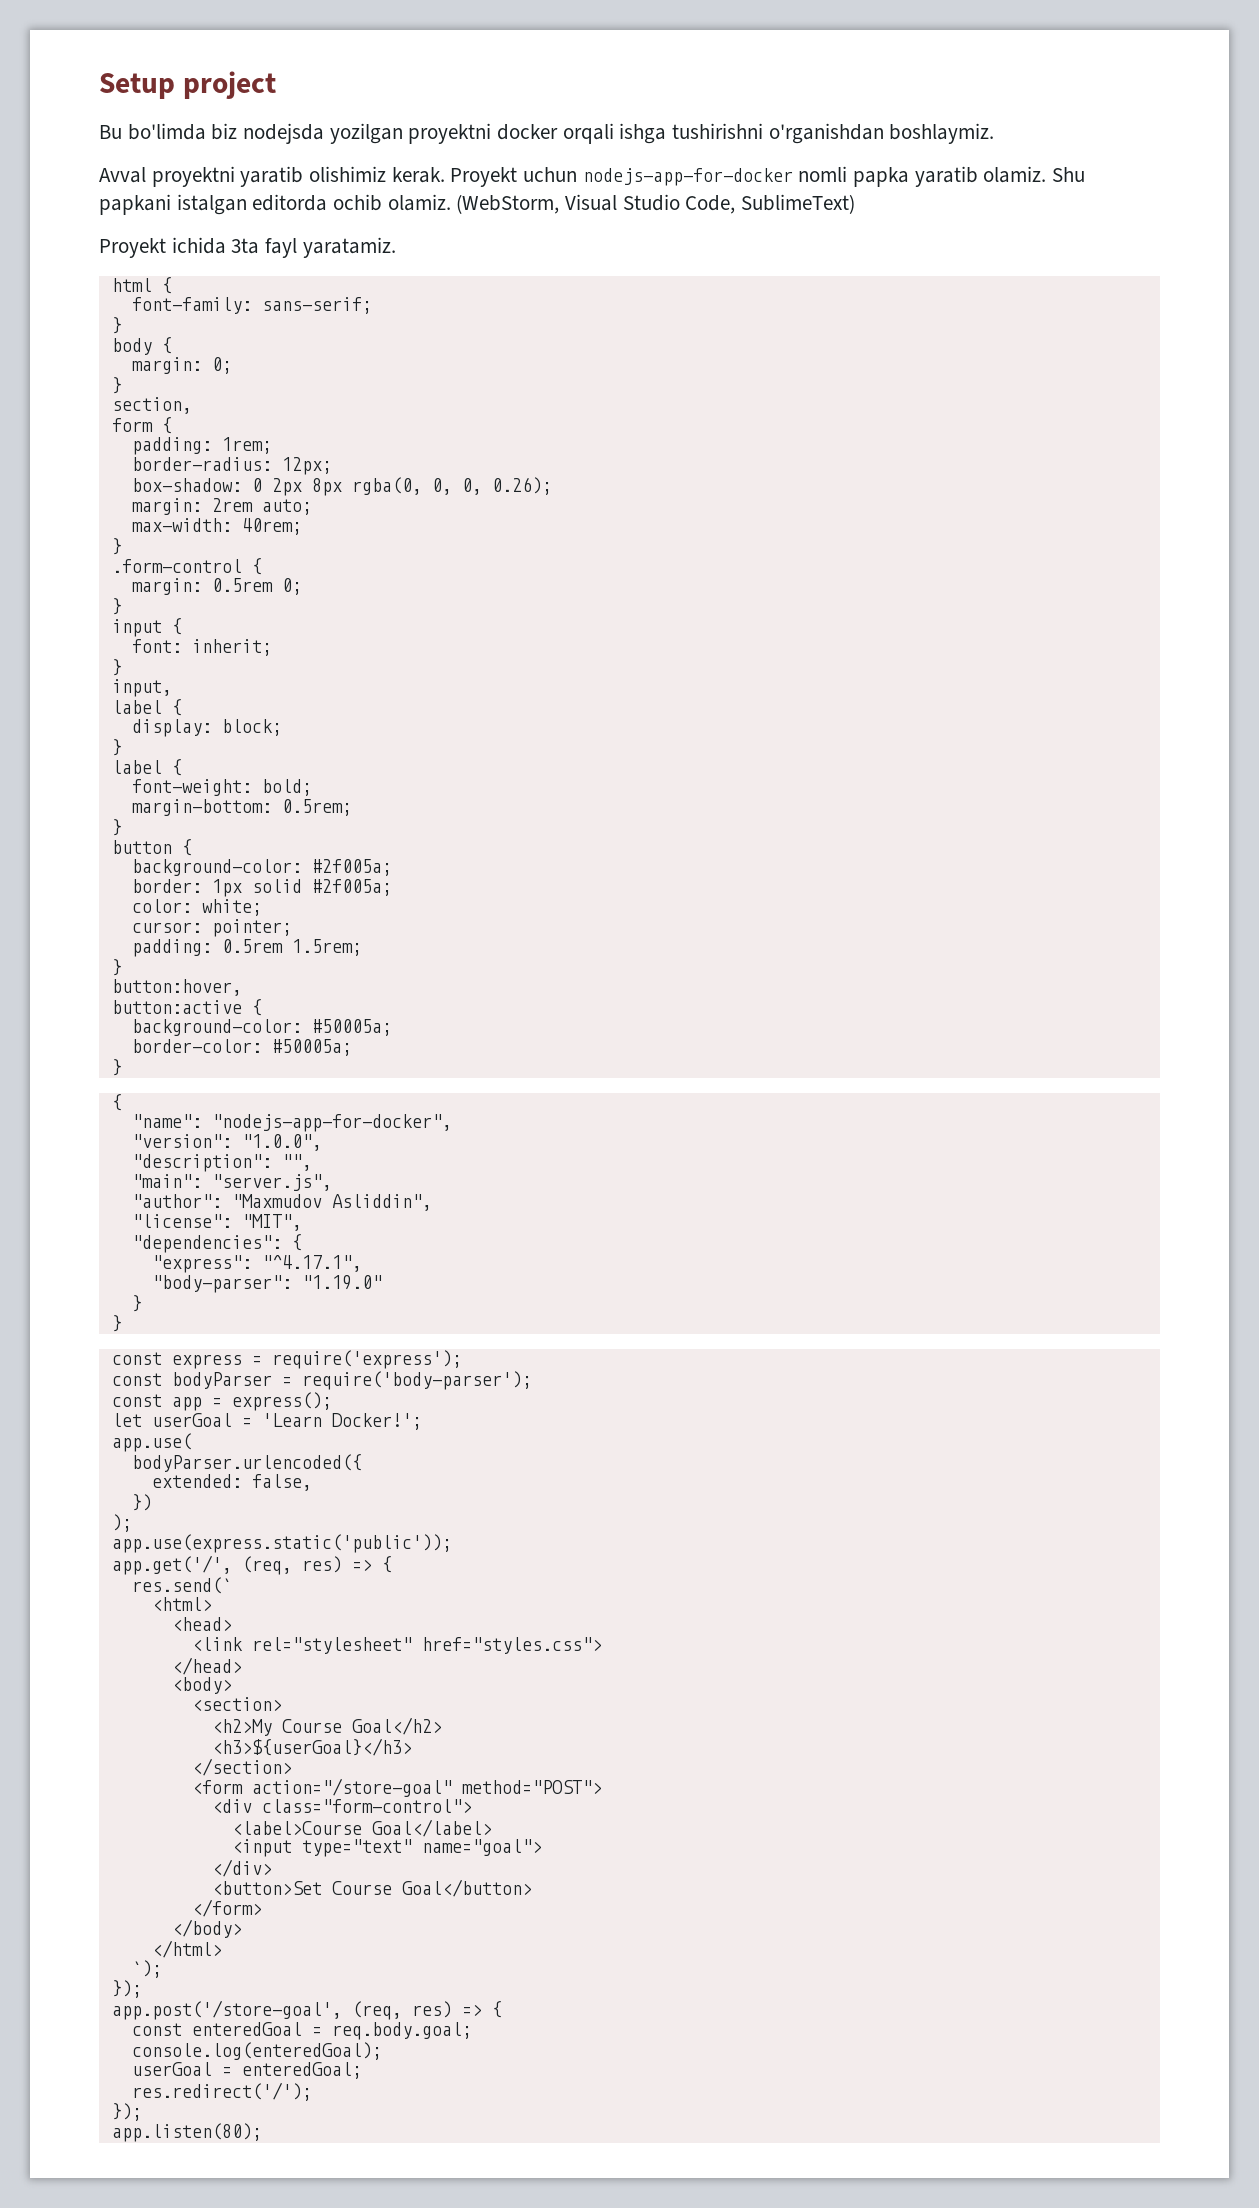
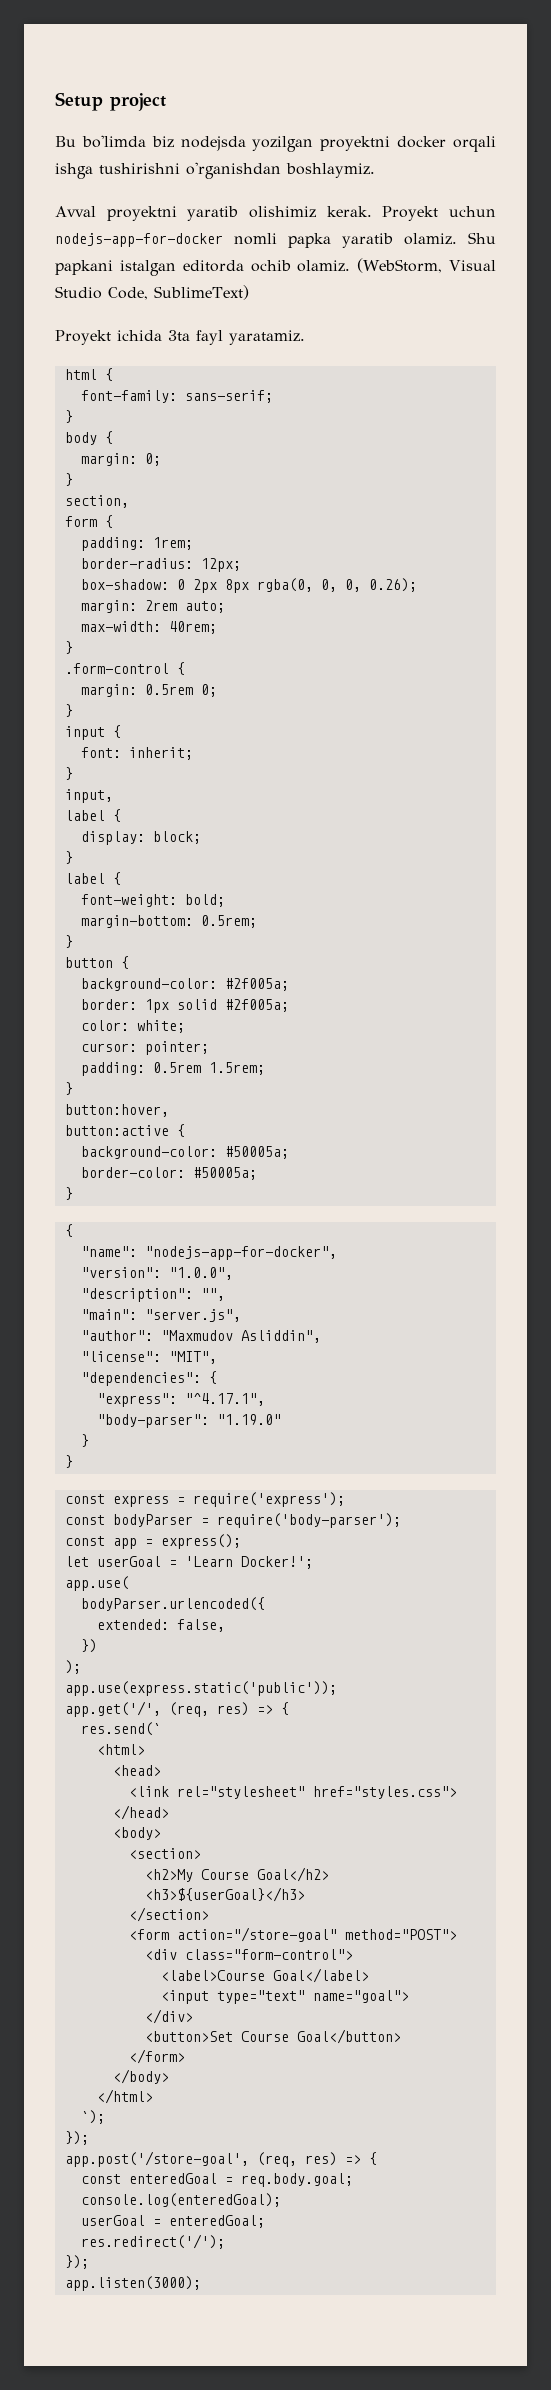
[111,2123,262,2142] app.listen(80); -> [64,2276,201,2291] app.listen(3000);

